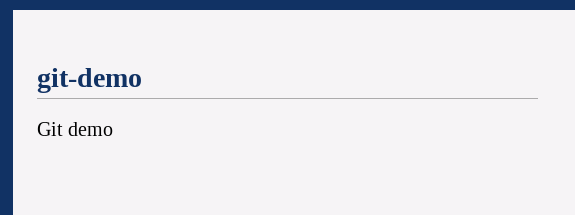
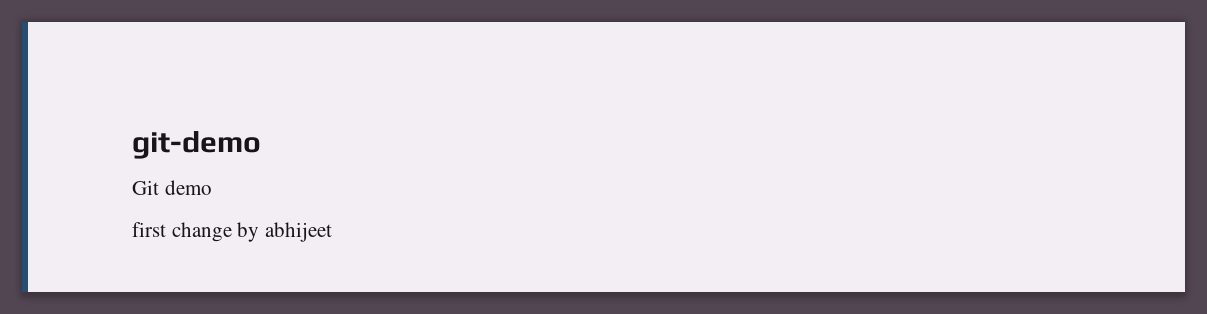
(114, 129) none -> [132,222,333,242] // first change by abhijeet

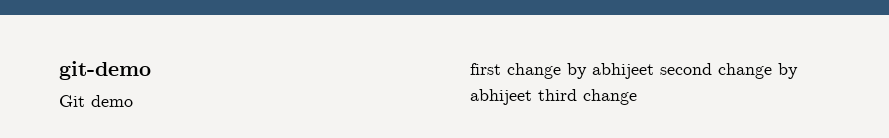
(333, 232) none -> [660,63,798,79] [470,89,637,105] second change by abhijeet third change

